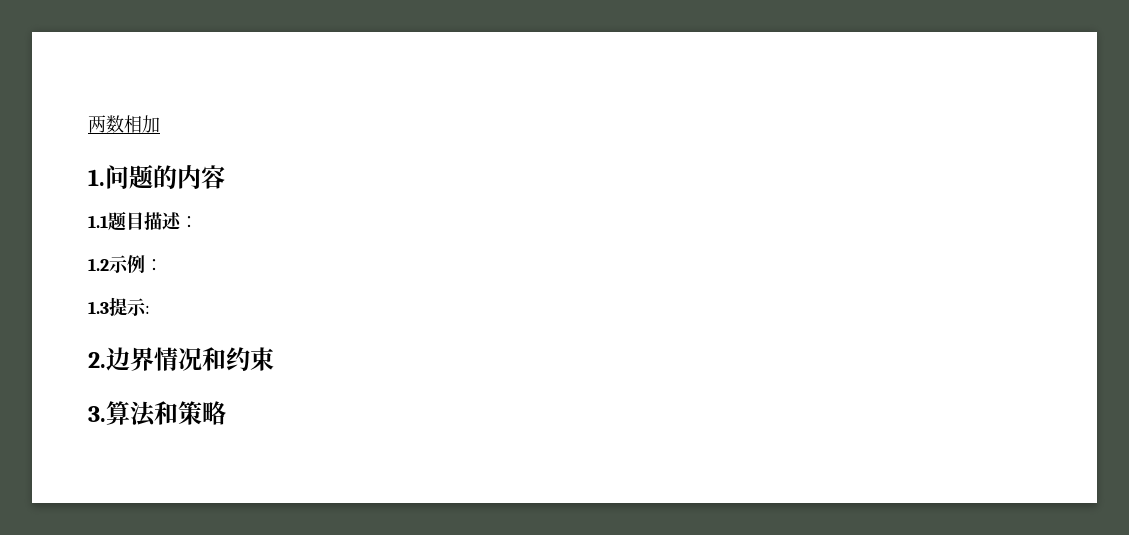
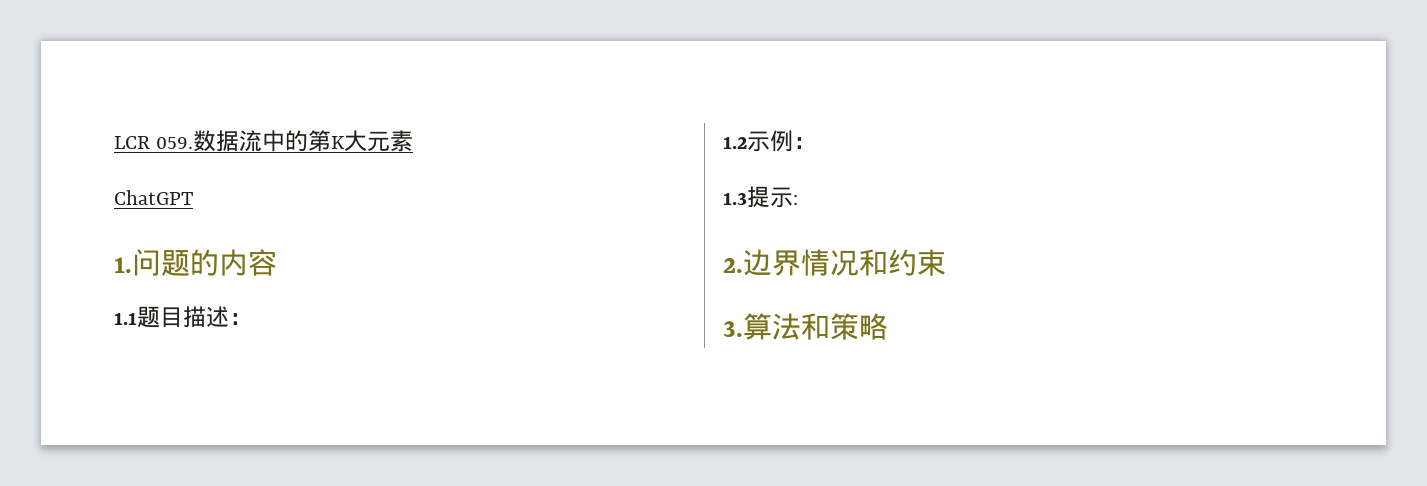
[88,115,160,133] 两数相加 -> [114,130,414,152] [114,190,193,205] LCR 059.数据流中的第K大元素 // ChatGPT

